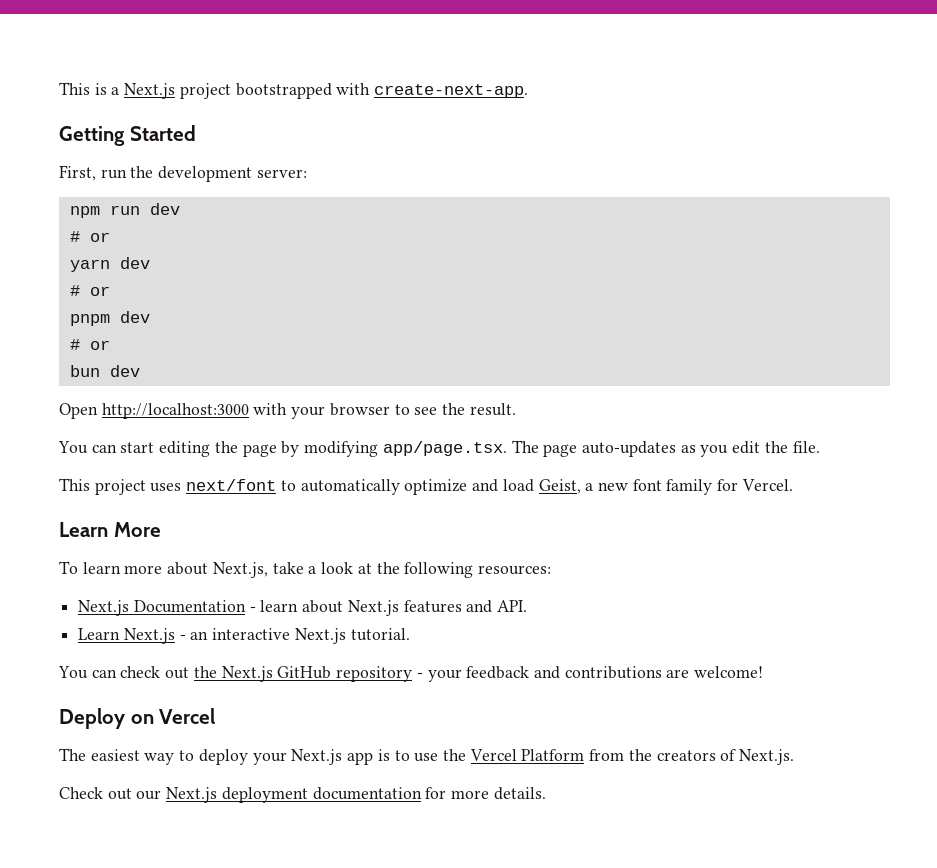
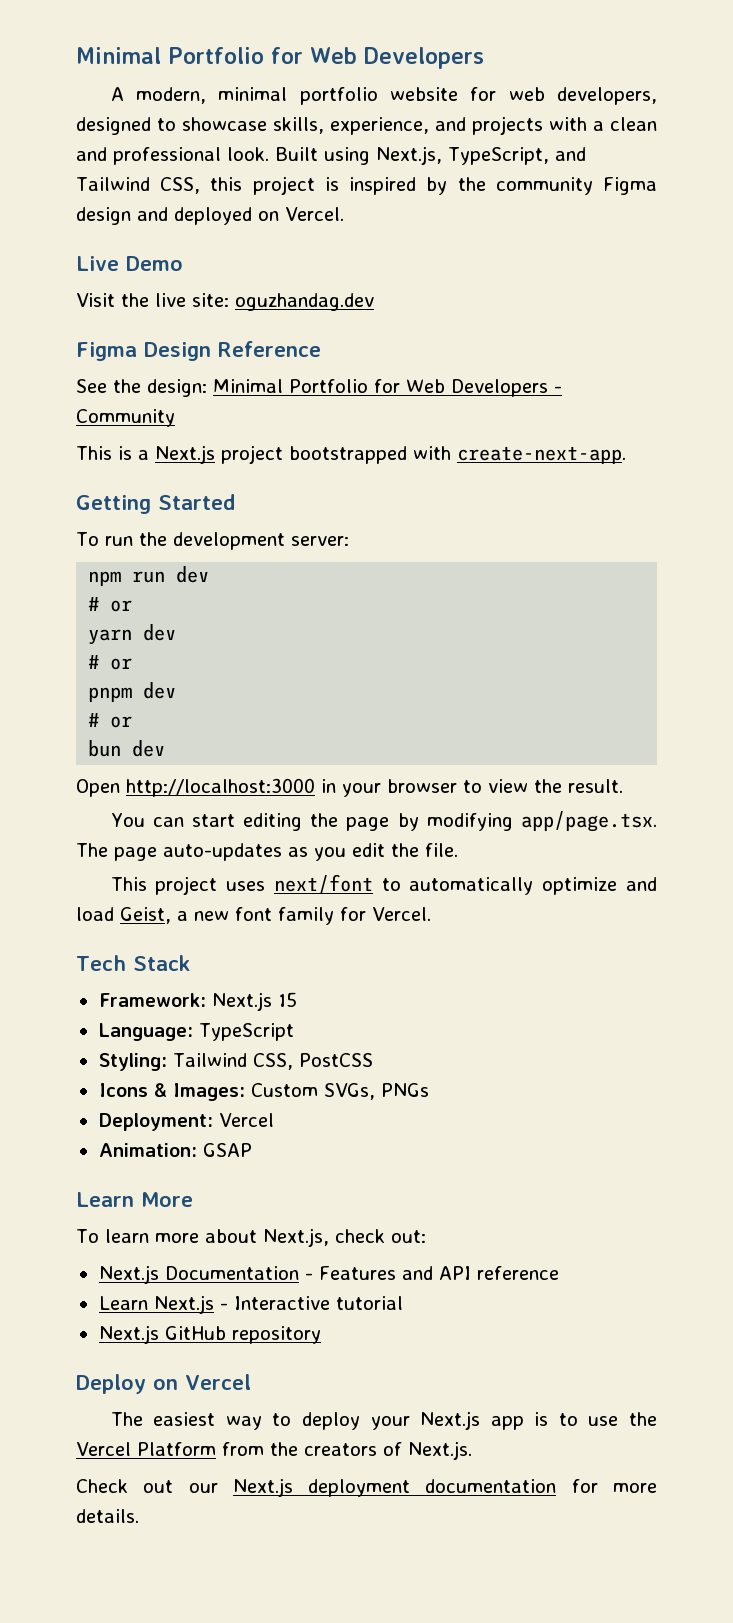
(59, 88) none -> [76,47,484,69] [110,87,657,105] [76,116,657,135] [76,146,586,165] [76,176,657,195] [76,207,344,225] [76,256,183,271] [76,293,374,311] [76,341,321,361] [76,379,562,397] [76,409,175,427] Minimal Portfolio for Web Developers // A modern, minimal portfolio website for web developers, designed to showcase skills, experience, and projects with a clean and professional look. Built using Next.js, TypeScript, and Tailwind CSS, this project is inspired by the community Figma design and deployed on Vercel. // Live Demo // Visit the live site: oguzhandag.dev // Figma Design Reference // See the design: Minimal Portfolio for Web Developers - Community //
[59,165,96,181] First, -> [76,532,99,546] To
[253,403,288,415] with -> [320,779,336,793] in
[414,407,438,415] see -> [487,779,528,793] view
(793, 485) none -> [76,955,190,971] [98,992,297,1011] [98,1023,294,1041] [98,1053,373,1071] [98,1083,429,1101] [98,1113,274,1131] [98,1143,252,1157] // Tech Stack // Framework: Next.js 15 // Language: TypeScript // Styling: Tailwind CSS, PostCSS // Icons & Images: Custom SVGs, PNGs // Deployment: Vercel // Animation: GSAP
[272,562,551,578] [78,600,528,616] [78,628,410,644] [58,666,764,682] take a look at the following resources: // Next.js Documentation - learn about Next.js features and API. // Learn Next.js - an interactive Next.js tutorial. // You can check out the Next.js GitHub repository - your feedback and contributions are welcome! -> [334,1229,426,1243] [98,1265,559,1284] [98,1295,403,1314] [98,1325,321,1344] check out: // Next.js Documentation - Features and API reference // Learn Next.js - Interactive tutorial // Next.js GitHub repository

